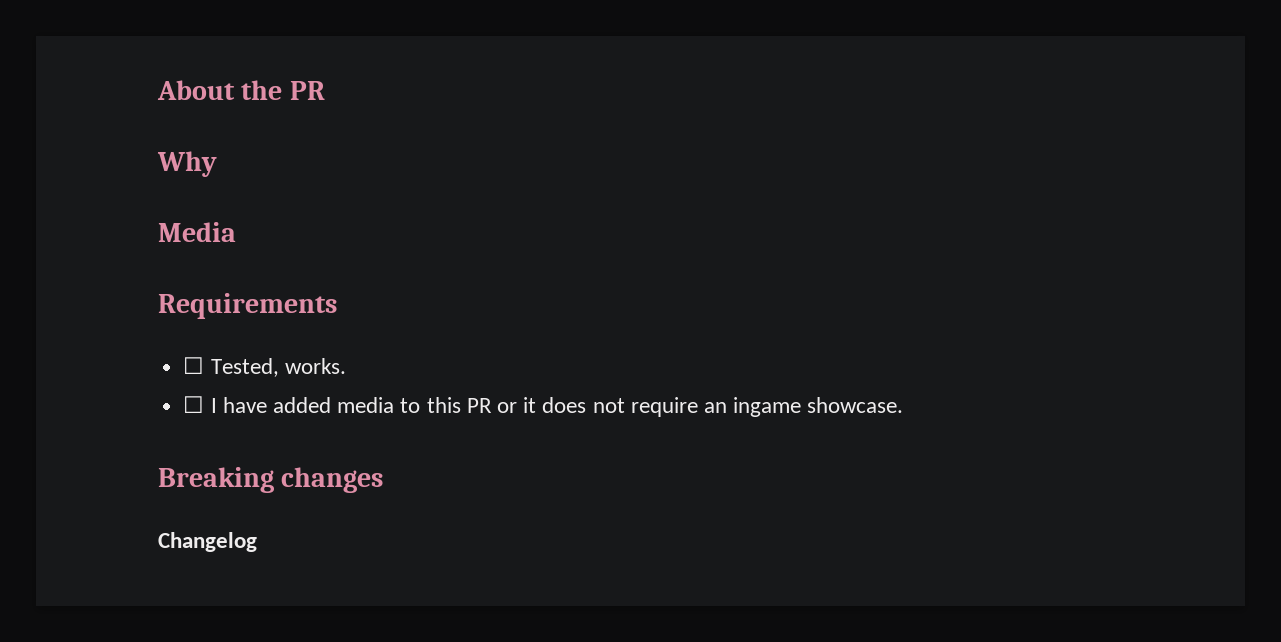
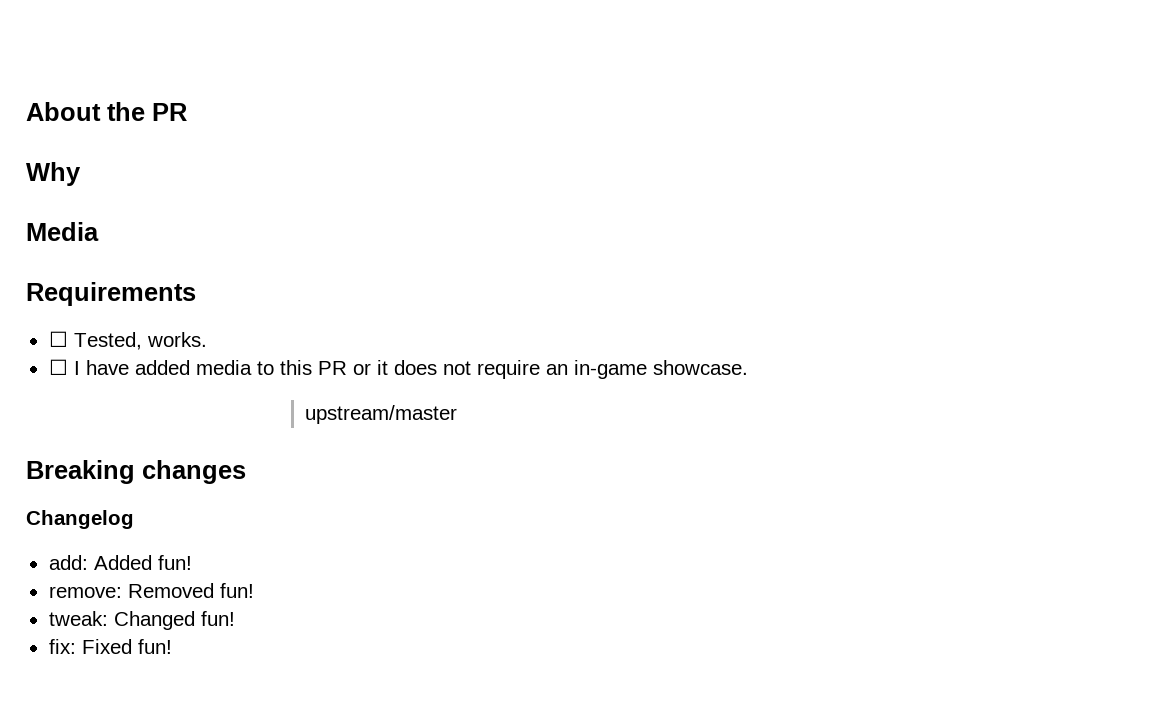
[733,397,802,417] ingame -> [573,360,647,379] in-game
(904, 405) none -> [305,405,458,424] // upstream/master
(257, 542) none -> [48,555,192,570] [48,583,254,598] [48,611,235,630] [48,639,172,654] // add: Added fun! // remove: Removed fun! // tweak: Changed fun! // fix: Fixed fun!

